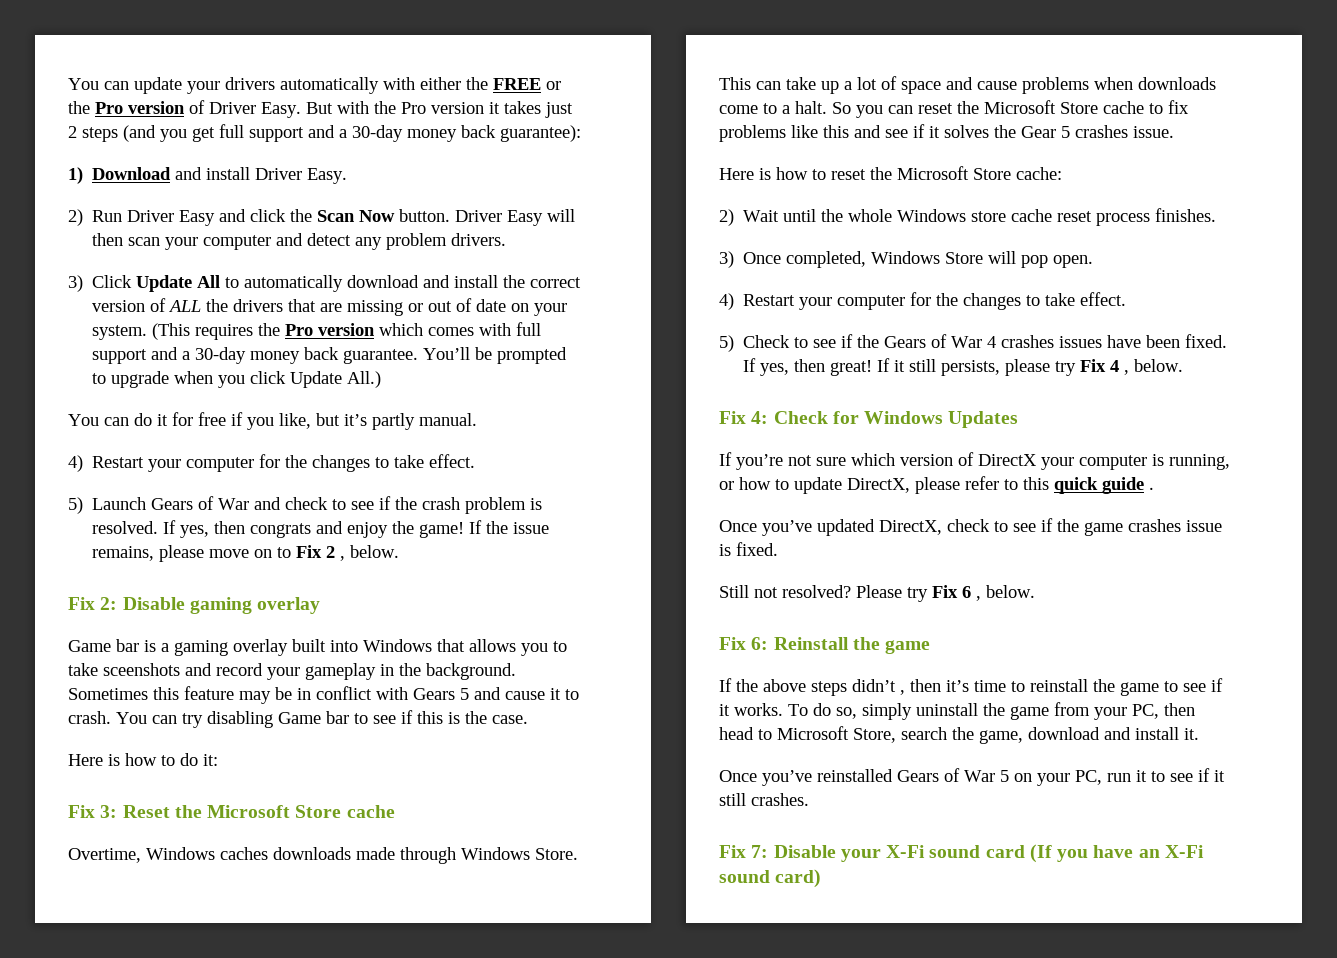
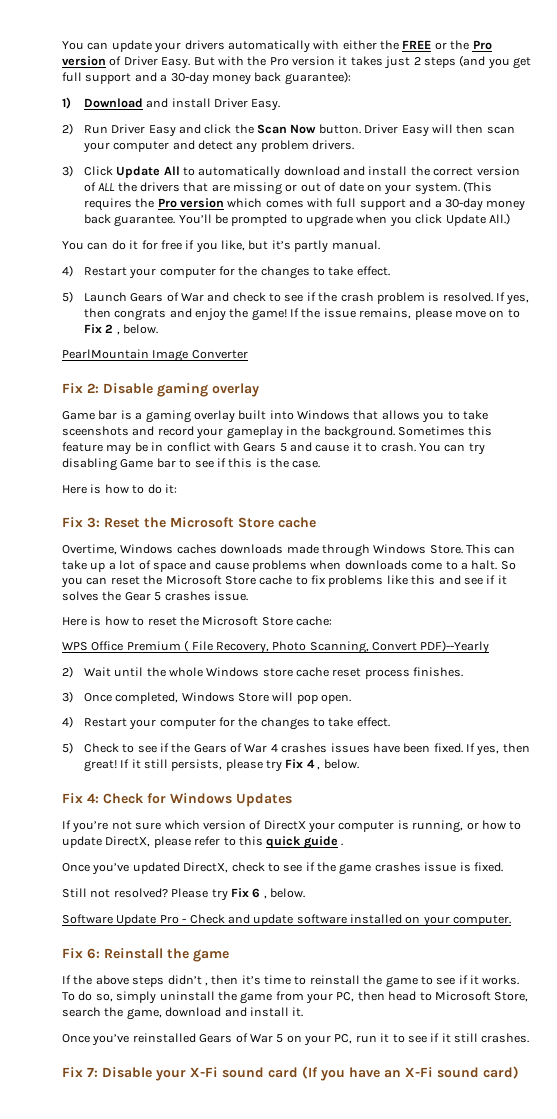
(400, 551) none -> [62,349,248,362] // PearlMountain Image Converter
(1062, 173) none -> [62,640,490,654] // WPS Office Premium ( File Recovery, Photo Scanning, Convert PDF)--Yearly
(1035, 591) none -> [62,914,512,927] // Software Update Pro - Check and update software installed on your computer.

